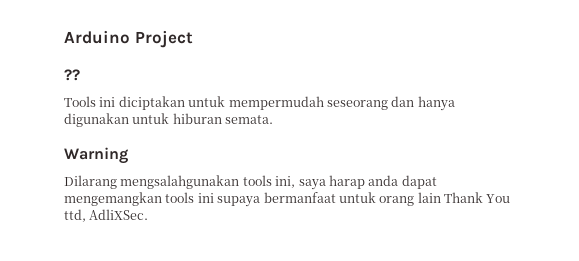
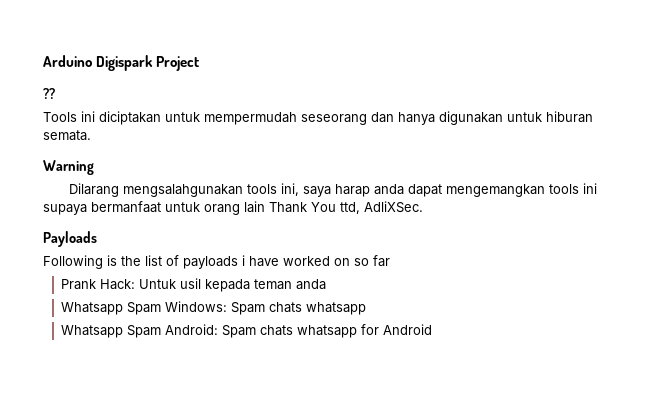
(130, 37) none -> [96,55,154,71] Digispark
(149, 214) none -> [43,231,97,247] [43,255,390,269] [61,278,327,292] [61,301,367,315] [61,324,433,338] // Payloads // Following is the list of payloads i have worked on so far // Prank Hack: Untuk usil kepada teman anda // Whatsapp Spam Windows: Spam chats whatsapp // Whatsapp Spam Android: Spam chats whatsapp for Android

